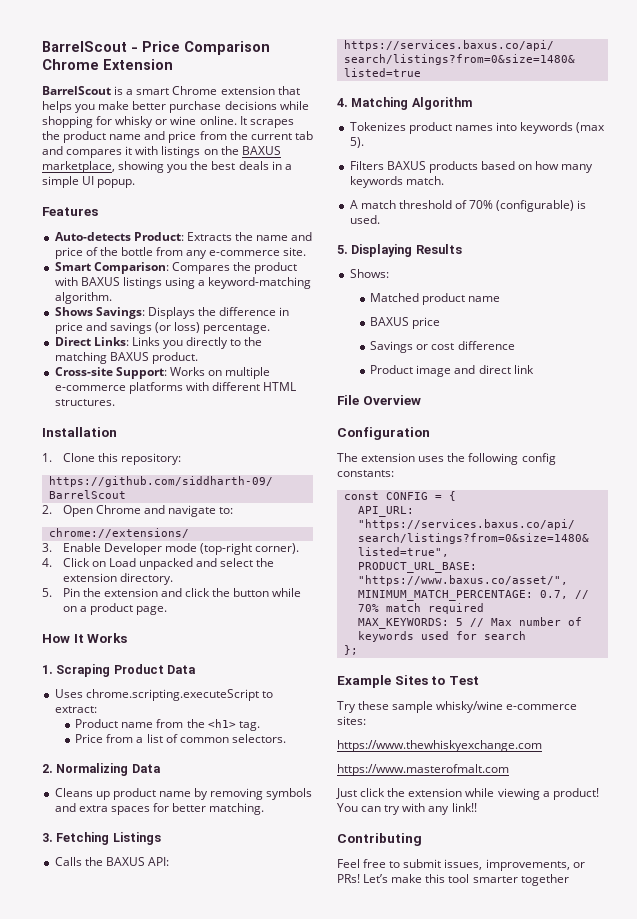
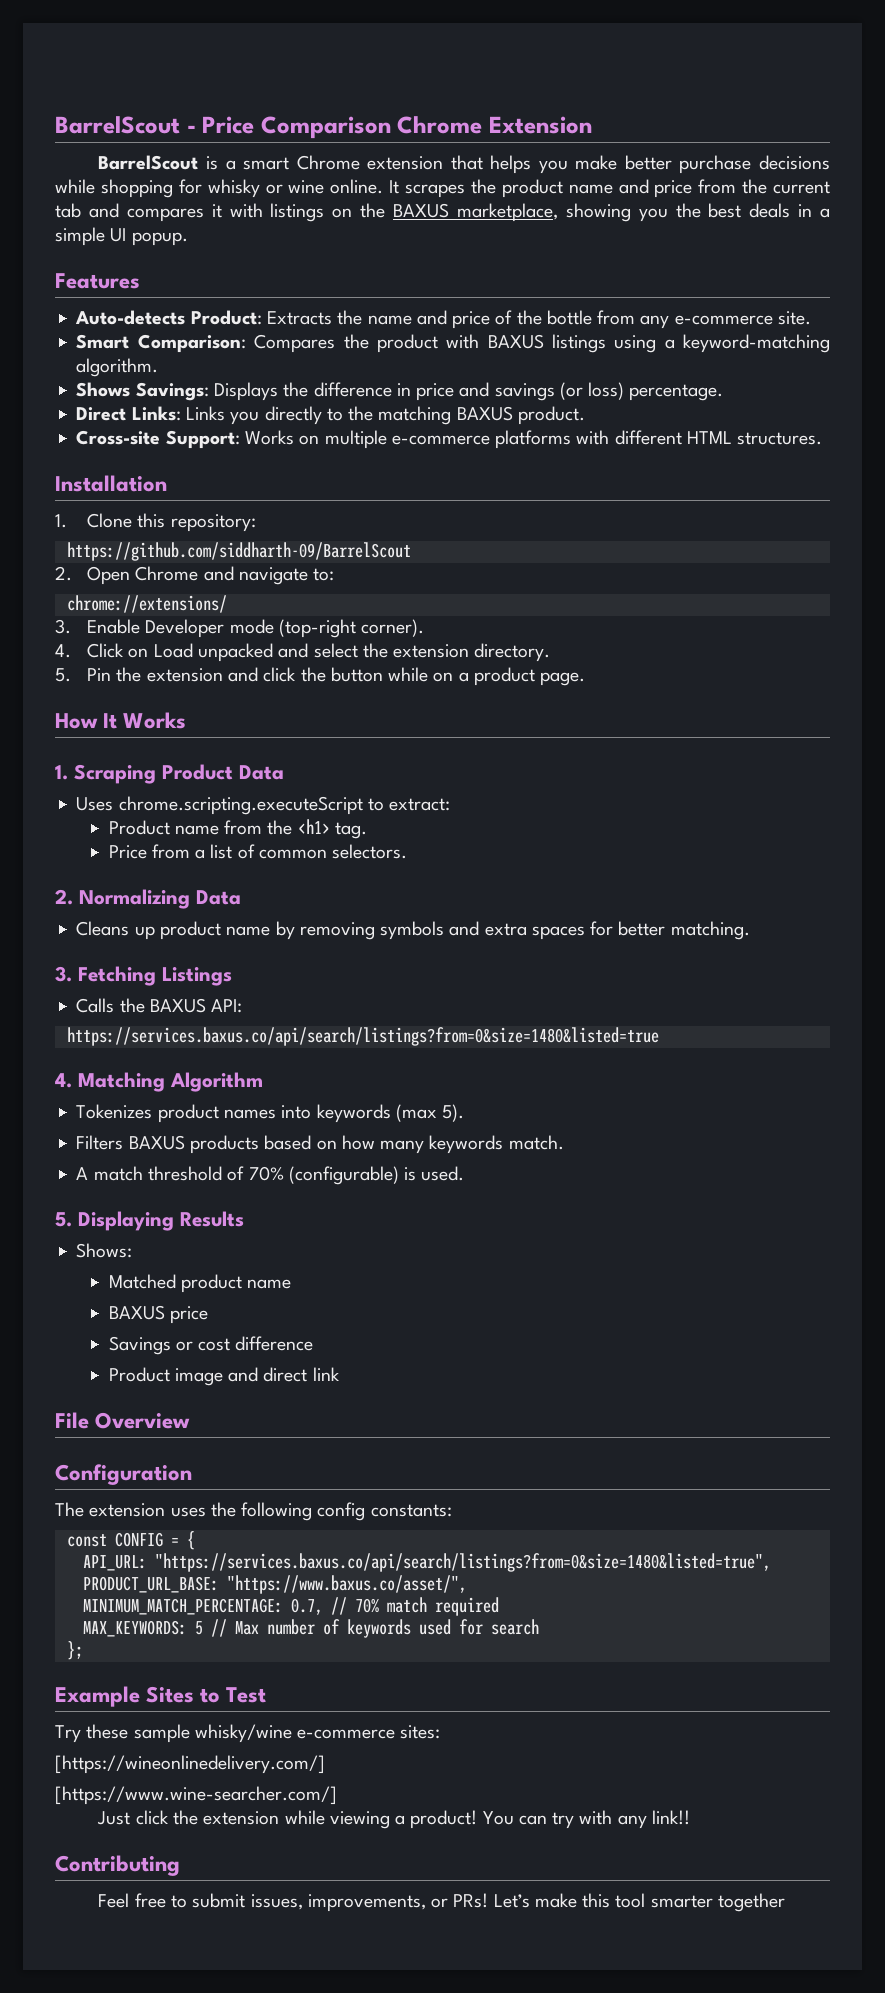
[337,740,542,752] [337,764,509,776] https://www.thewhiskyexchange.com // https://www.masterofmalt.com -> [55,1755,325,1774] [55,1786,337,1805] [https://wineonlinedelivery.com/] // [https://www.wine-searcher.com/]

